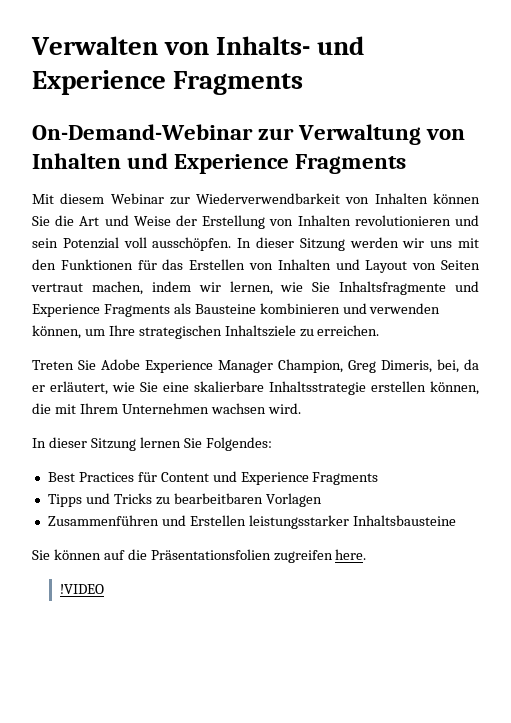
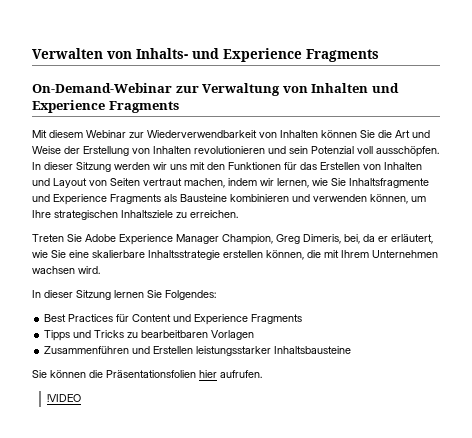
[103,550,125,560] auf -> (86, 374) none
[273,549,367,563] zugreifen here. -> [199,370,262,378] hier aufrufen.

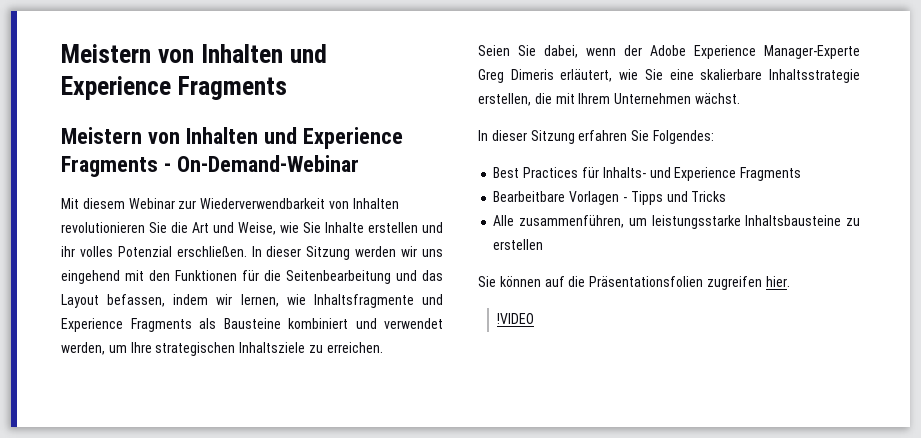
[32,48,379,62] [32,83,399,96] [32,100,179,113] Verwalten von Inhalts- und Experience Fragments // On-Demand-Webinar zur Verwaltung von Inhalten und Experience Fragments -> [61,44,327,63] [61,76,287,100] [61,127,403,149] [61,155,359,177] Meistern von Inhalten und Experience Fragments // Meistern von Inhalten und Experience Fragments - On-Demand-Webinar
[321,130,357,138] können -> [61,222,145,233] revolutionieren
[32,146,439,157] Weise der Erstellung von Inhalten revolutionieren und sein Potenzial voll ausschöpfen. -> [238,222,443,235] [61,246,247,257] Weise, wie Sie Inhalte erstellen und ihr volles Potenzial erschließen.
(187, 167) none -> [61,270,120,284] eingehend
[300,162,422,170] [32,178,225,188] das Erstellen von Inhalten und Layout von Seiten vertraut machen, -> [264,270,443,284] [61,294,166,308] die Seitenbearbeitung und das Layout befassen,
[331,178,346,186] Sie -> (306, 299) none
[230,194,408,204] kombinieren und verwenden können, -> [288,318,443,329] [61,342,105,355] kombiniert und verwendet werden,
[32,234,388,245] Treten Sie Adobe Experience Manager Champion, Greg Dimeris, bei, da er -> [478,45,860,59] [478,69,554,83] Seien Sie dabei, wenn der Adobe Experience Manager-Experte Greg Dimeris
[223,250,304,260] erstellen können, -> [478,93,531,106] erstellen,
[32,266,100,274] [32,290,144,300] wachsen wird. // In dieser Sitzung lernen -> [694,93,740,104] [478,130,628,144] wächst. // In dieser Sitzung erfahren
[132,314,303,325] Content und Experience Fragments // -> [602,167,802,181] [493,191,627,205] Inhalts- und Experience Fragments // Bearbeitbare Vorlagen -
[127,330,255,340] [44,346,352,356] zu bearbeitbaren Vorlagen // Zusammenführen und Erstellen leistungsstarker Inhaltsbausteine -> [493,215,860,229] [493,239,544,250] // Alle zusammenführen, um leistungsstarke Inhaltsbausteine zu erstellen
(86, 374) none -> [544,276,565,287] auf
[199,370,262,378] hier aufrufen. -> [706,276,790,290] zugreifen hier.

